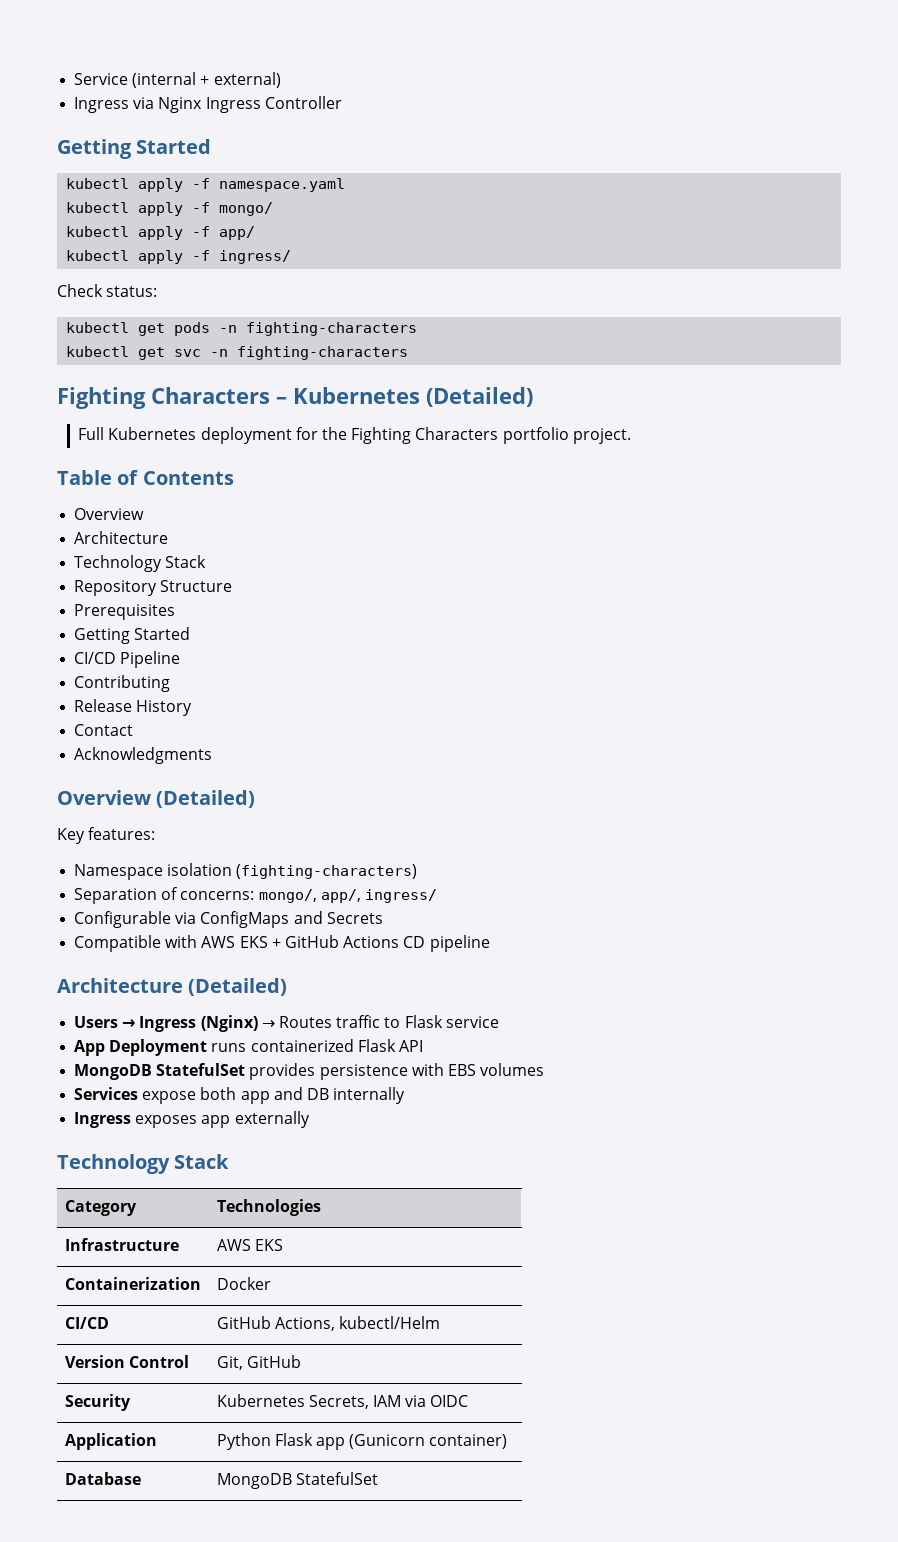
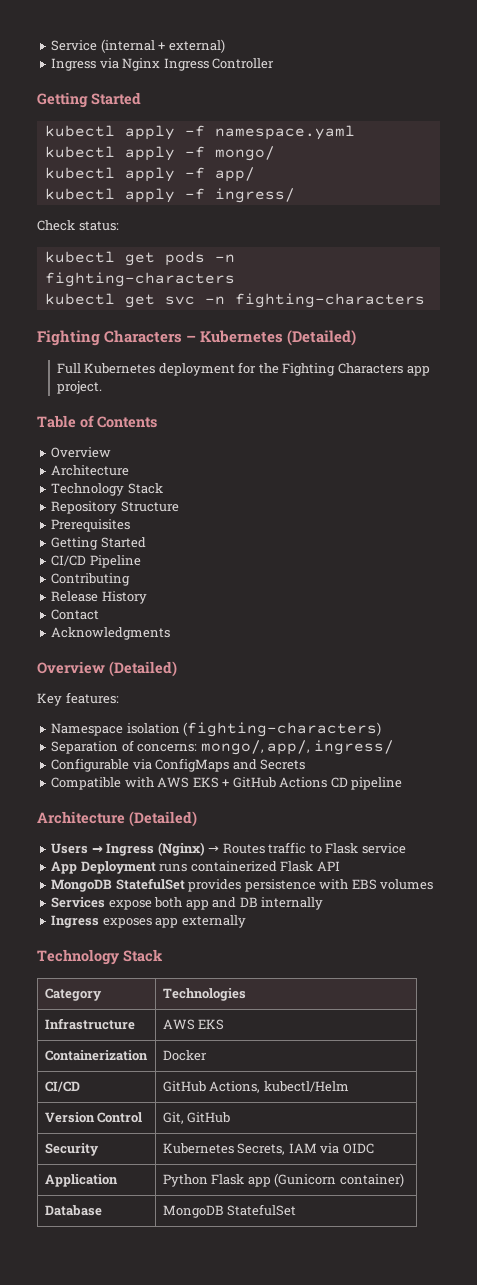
[502,427,569,444] portfolio -> [406,366,430,376] app

